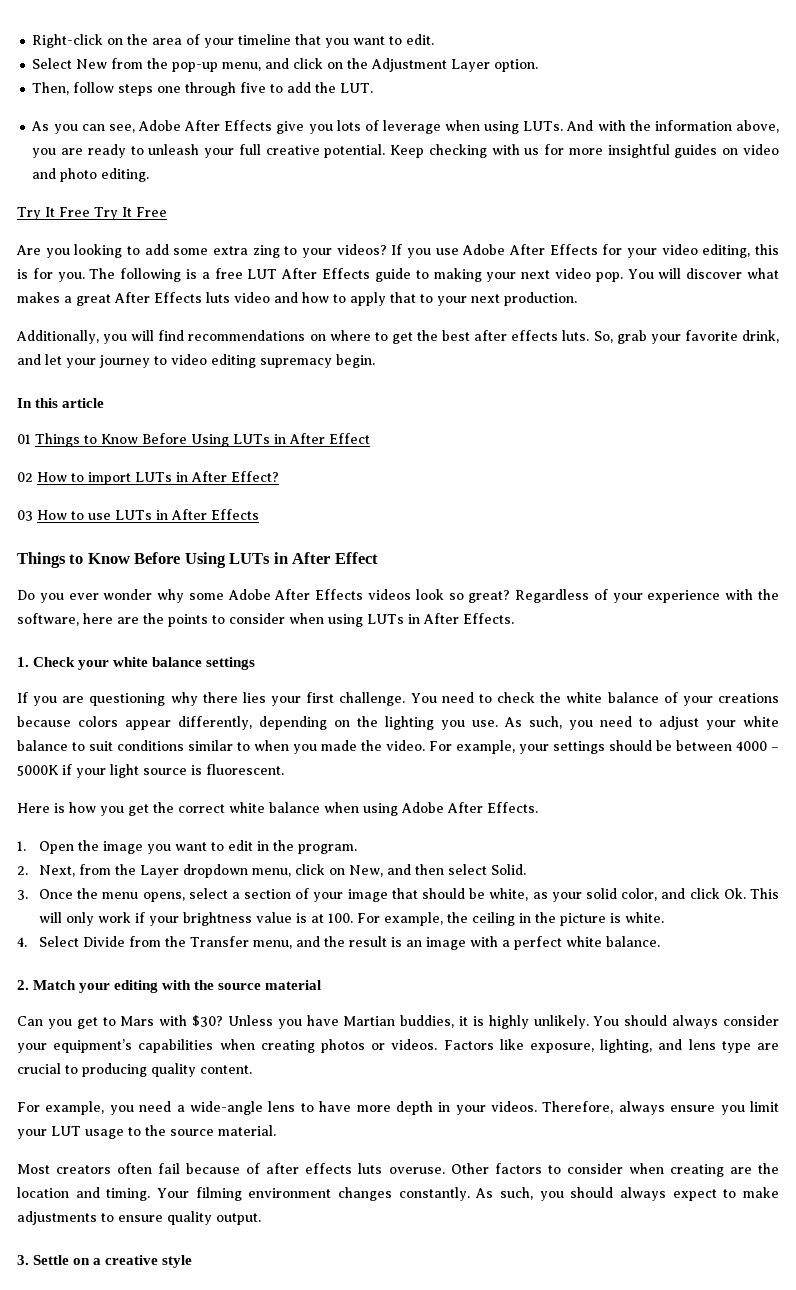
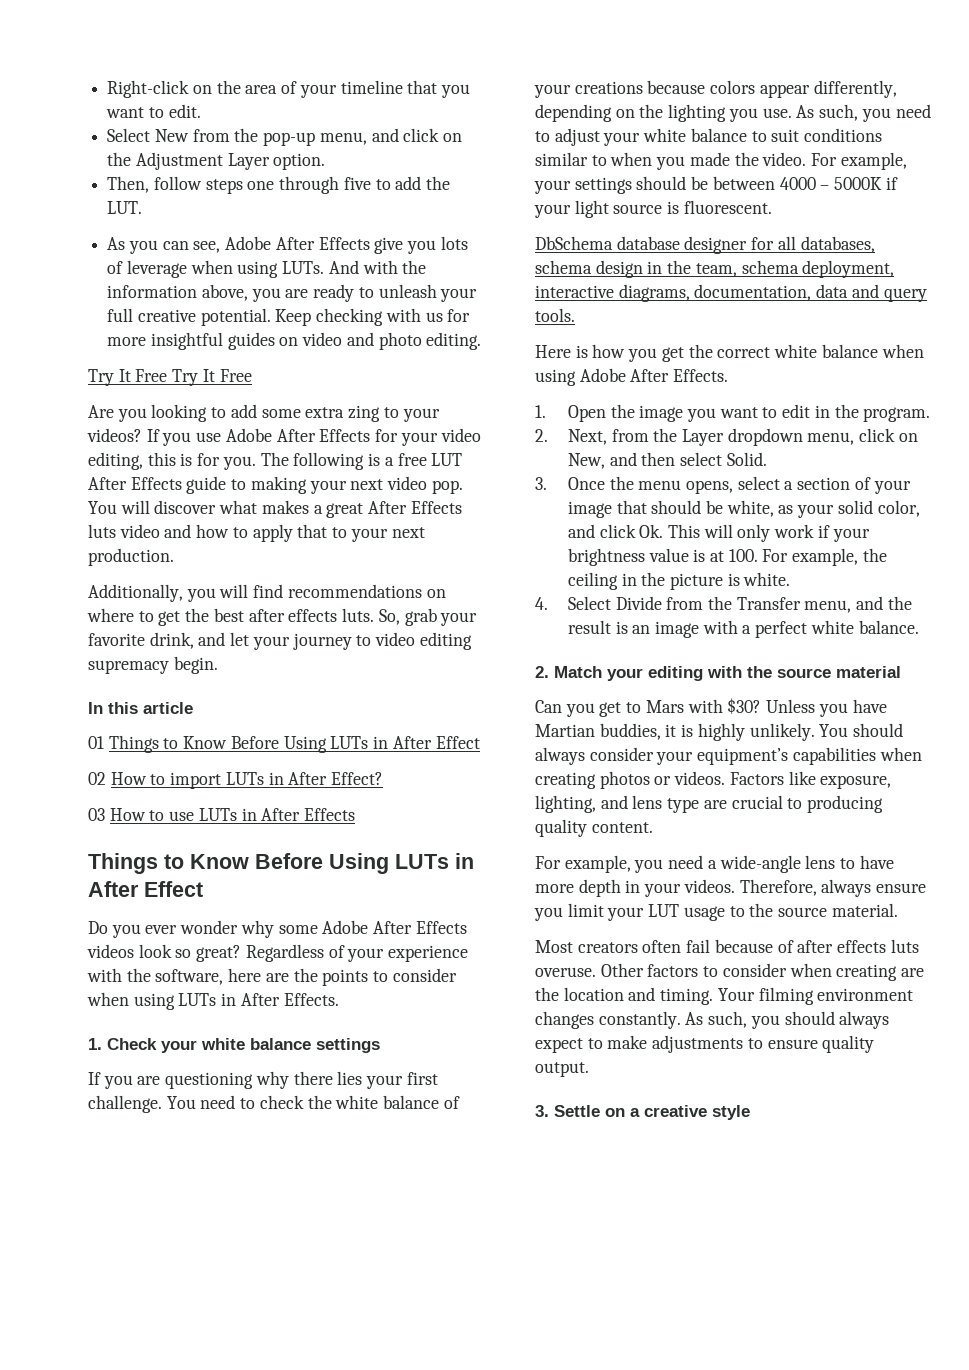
(284, 769) none -> [535,236,875,254] [535,260,895,278] [535,284,927,302] [535,308,575,322] // DbSchema database designer for all databases, schema design in the team, schema deployment, interactive diagrams, documentation, data and query tools.

